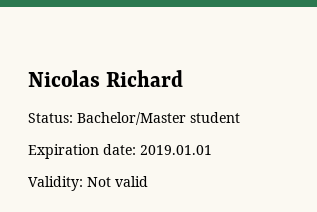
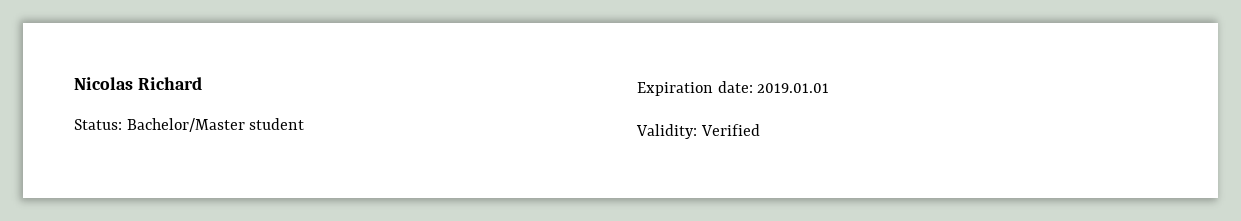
[87,176,148,187] Not valid -> [700,124,760,136] Verified

